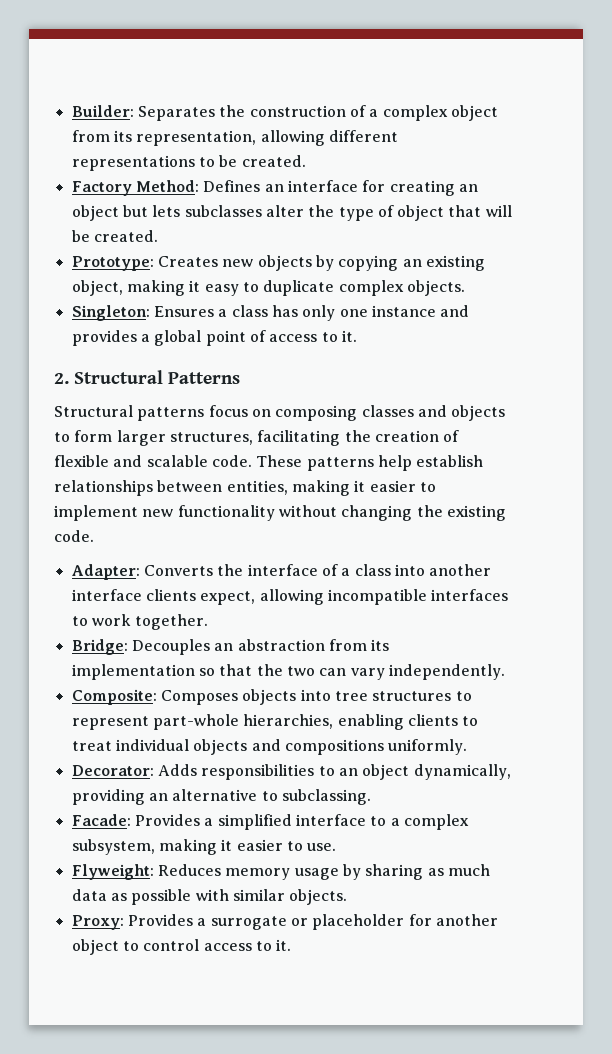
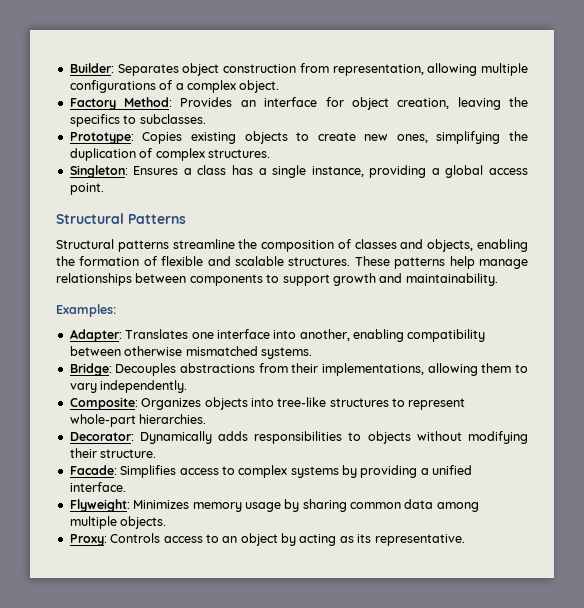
[219,105,498,121] [71,130,398,146] [71,155,306,171] the construction of a complex object from its representation, allowing different representations to be created. -> [182,63,528,76] [69,80,280,93] object construction from representation, allowing multiple configurations of a complex object.
[203,180,261,192] Defines -> [180,97,233,107] Provides
[389,180,478,196] [71,205,512,221] [71,230,158,242] [71,255,485,271] [71,280,465,296] creating an object but lets subclasses alter the type of object that will be created. // Prototype: Creates new objects by copying an existing object, making it easy to duplicate complex objects. -> [351,97,528,110] [69,114,206,127] [69,131,528,144] [69,148,270,161] object creation, leaving the specifics to subclasses. // Prototype: Copies existing objects to create new ones, simplifying the duplication of complex structures.
[302,305,470,321] [71,330,357,346] [54,370,240,384] [54,405,506,421] [54,430,439,446] only one instance and provides a global point of access to it. // 2. Structural Patterns // Structural patterns focus on composing classes and objects to form larger structures, facilitating the creation -> [258,165,528,178] [69,183,104,195] [56,213,186,224] [56,239,528,252] [56,256,140,266] a single instance, providing a global access point. // Structural Patterns // Structural patterns streamline the composition of classes and objects, enabling the formation
[211,455,252,467] code. -> [288,257,351,266] structures.
[416,455,484,467] establish -> [478,259,528,269] manage
[226,480,436,496] [54,505,506,521] [54,530,94,542] [71,564,492,580] [71,589,509,605] [71,614,209,630] [71,639,390,655] [71,664,347,680] entities, making it easier to implement new functionality without changing the existing code. // Adapter: Converts the interface of a class into another interface clients expect, allowing incompatible interfaces to work together. // Bridge: Decouples an abstraction from its implementation so that the two can -> [189,273,498,286] [56,304,116,317] [69,329,486,342] [69,346,312,359] [69,363,528,376] components to support growth and maintainability. // Examples: // Adapter: Translates one interface into another, enabling compatibility between otherwise mismatched systems. // Bridge: Decouples abstractions from their implementations, allowing them to
[160,690,238,705] Composes -> [141,398,202,410] Organizes
[334,691,368,701] tree -> [277,397,327,407] tree-like
[152,714,479,730] [71,739,468,755] [71,764,511,780] [71,789,371,805] [71,814,469,830] [71,839,337,855] part-whole hierarchies, enabling clients to treat individual objects and compositions uniformly. // Decorator: Adds responsibilities to an object dynamically, providing an alternative to subclassing. // Facade: Provides a simplified interface to a complex subsystem, making it easier to use. -> [69,414,207,427] [69,431,528,444] [69,448,157,458] [69,465,473,478] [69,482,126,492] whole-part hierarchies. // Decorator: Dynamically adds responsibilities to objects without modifying their structure. // Facade: Simplifies access to complex systems by providing a unified interface.
[157,864,221,876] Reduces -> [133,500,190,509] Minimizes
[427,864,490,876] [71,889,348,905] [71,914,498,930] [71,939,292,955] as much data as possible with similar objects. // Proxy: Provides a surrogate or placeholder for another object to control access to it. -> [350,499,479,512] [69,516,167,529] [69,533,465,546] common data among multiple objects. // Proxy: Controls access to an object by acting as its representative.

